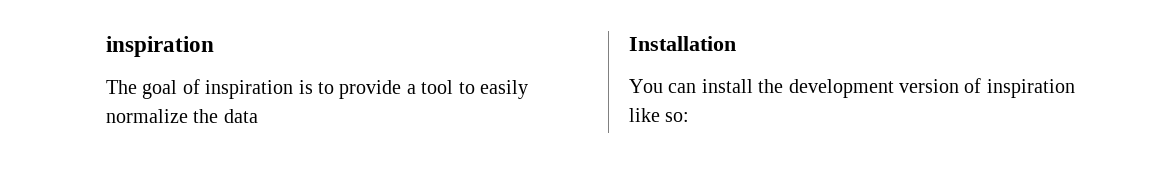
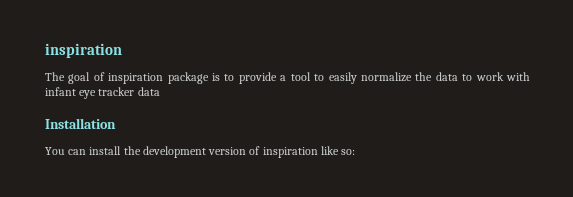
(294, 89) none -> [167,72,209,84] package
(258, 116) none -> [462,72,531,81] [45,87,160,99] to work with infant eye tracker data

